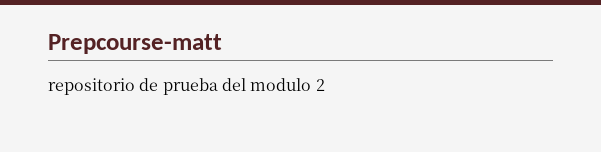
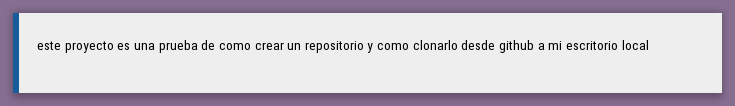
[48,34,222,54] [48,78,325,95] Prepcourse-matt // repositorio de prueba del modulo 2 -> [37,40,649,53] este proyecto es una prueba de como crear un repositorio y como clonarlo desde github a mi escritorio local

